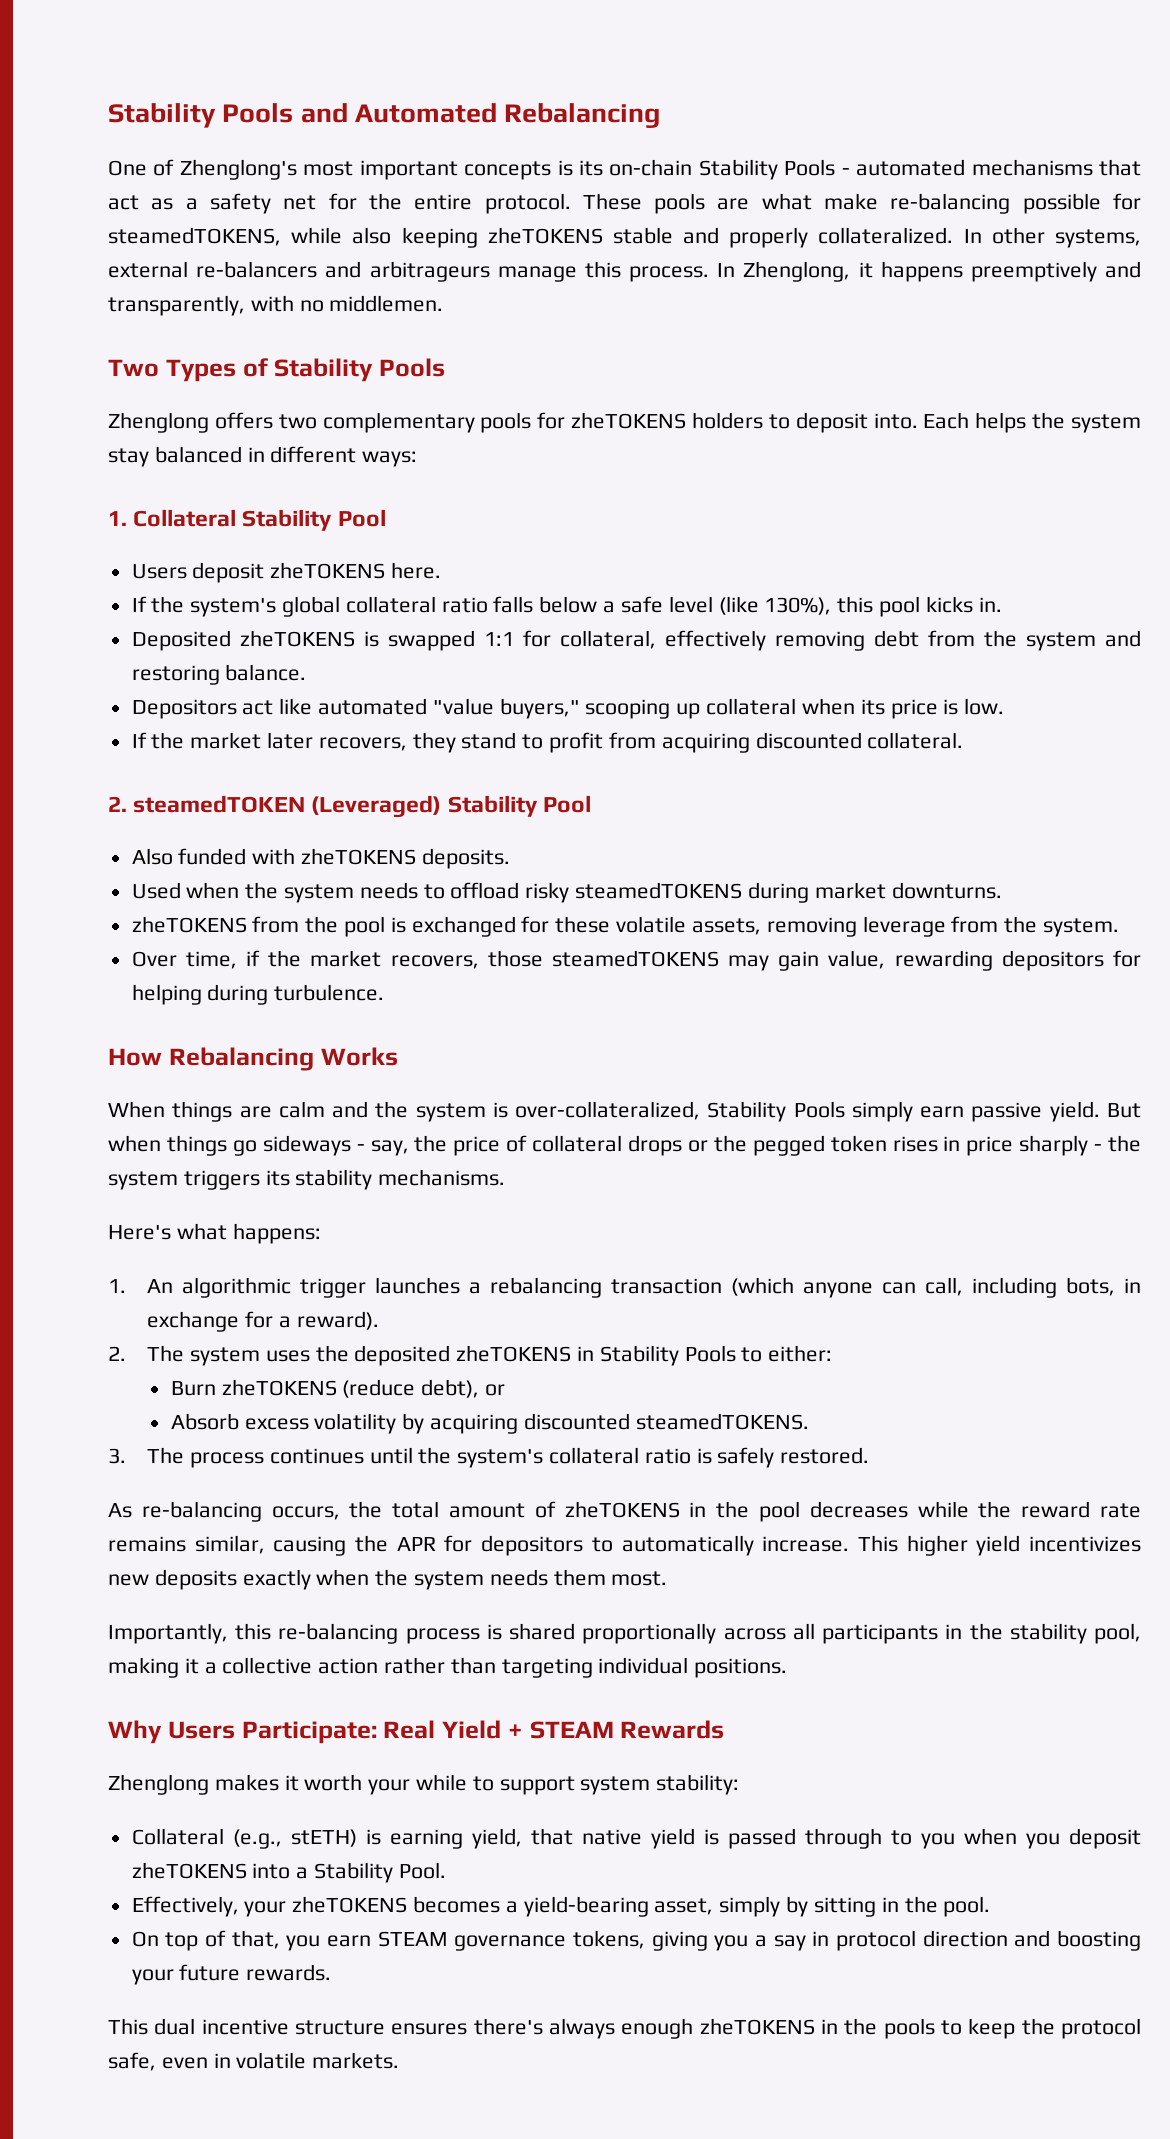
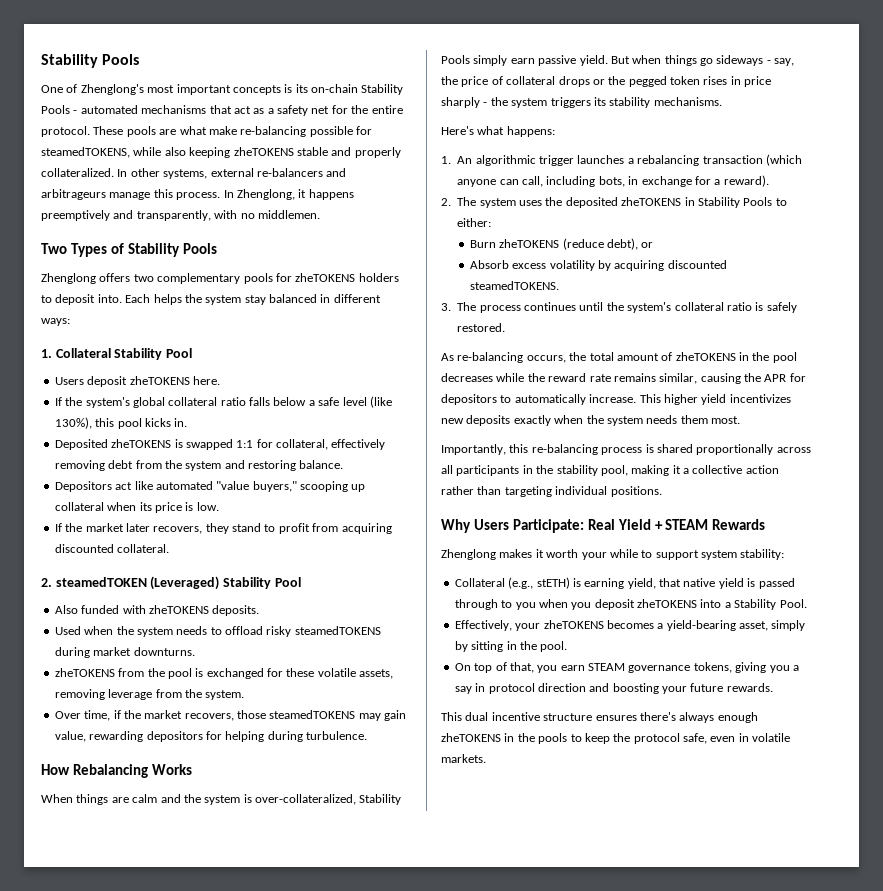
[108,103,661,128] Stability Pools and Automated Rebalancing -> [41,54,140,68] Stability Pools

